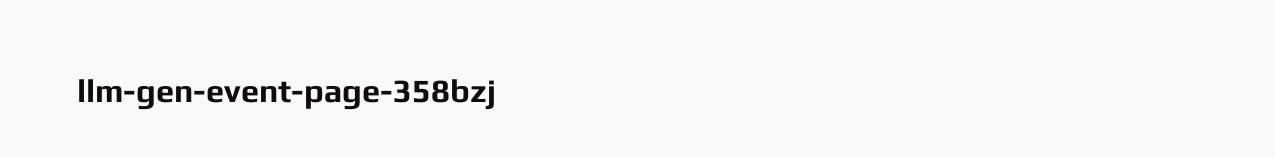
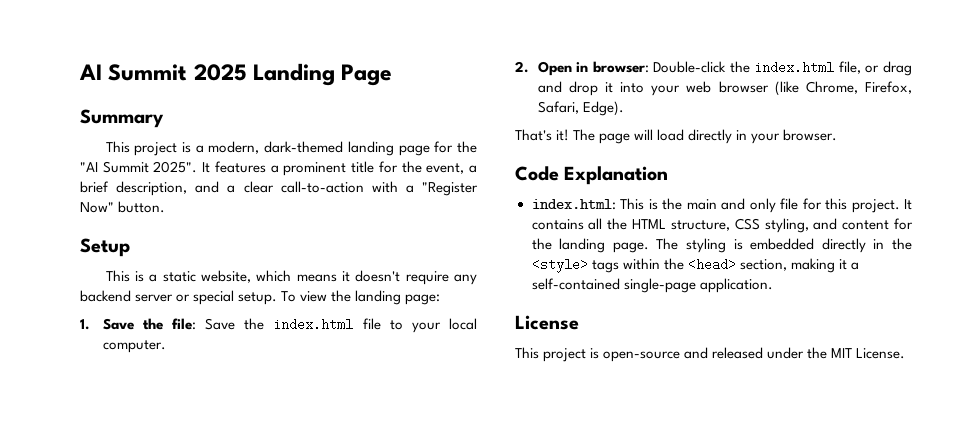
[77,79,496,110] llm-gen-event-page-358bzj -> [79,63,393,86] [80,109,164,128] [105,141,477,156] [80,161,478,176] [80,181,478,196] [80,201,166,213] [80,238,130,257] [105,270,477,285] [80,290,441,305] [80,318,477,333] [102,340,166,353] [515,61,912,76] [537,81,912,96] [537,101,624,116] [515,129,838,144] [515,166,669,185] [531,198,912,213] [531,218,913,233] [531,238,912,253] [531,258,859,273] [531,278,773,293] [515,315,579,330] [515,347,906,362] AI Summit 2025 Landing Page // Summary // This project is a modern, dark-themed landing page for the "AI Summit 2025". It features a prominent title for the event, a brief description, and a clear call-to-action with a "Register Now" button. // Setup // This is a static website, which means it doesn't require any backend server or special setup. To view the landing page: // 1. Save the file: Save the index.html file to your local computer. // 2. Open in browser: Double-click the index.html file, or drag and drop it into your web browser (like Chrome, Firefox, Safari, Edge). // That's it! The page will load directly in your browser. // Code Explanation // index.html: This is the main and only file for this project. It contains all the HTML structure, CSS styling, and content for the landing page. The styling is embedded directly in the <style> tags within the <head> section, making it a self-contained single-page application. // License // This project is open-source and released under the MIT License.

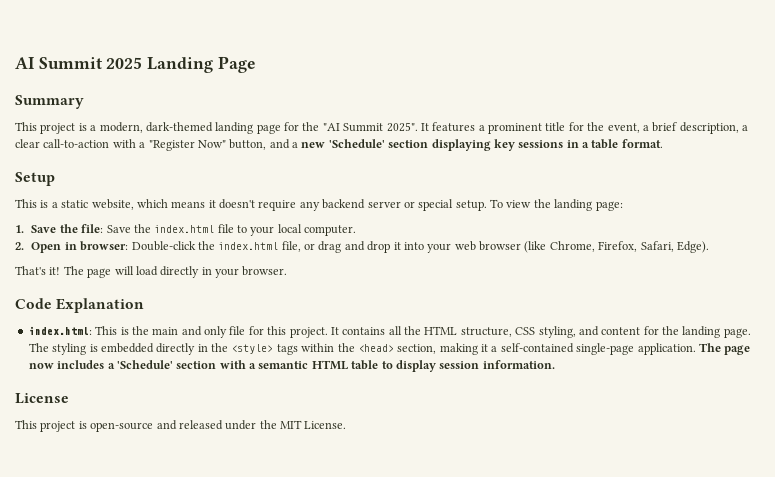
[195,181,220,193] and -> (739, 128) none
[118,201,166,213] button. -> [229,139,663,151] button, and a new 'Schedule' section displaying key sessions in a table format.
(773, 285) none -> [698,343,751,355] [28,360,555,372] The page now includes a 'Schedule' section with a semantic HTML table to display session information.

